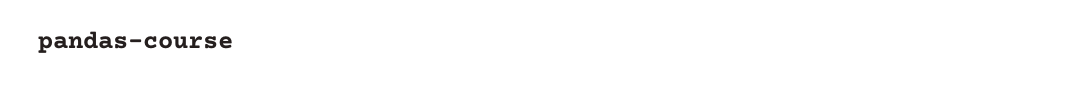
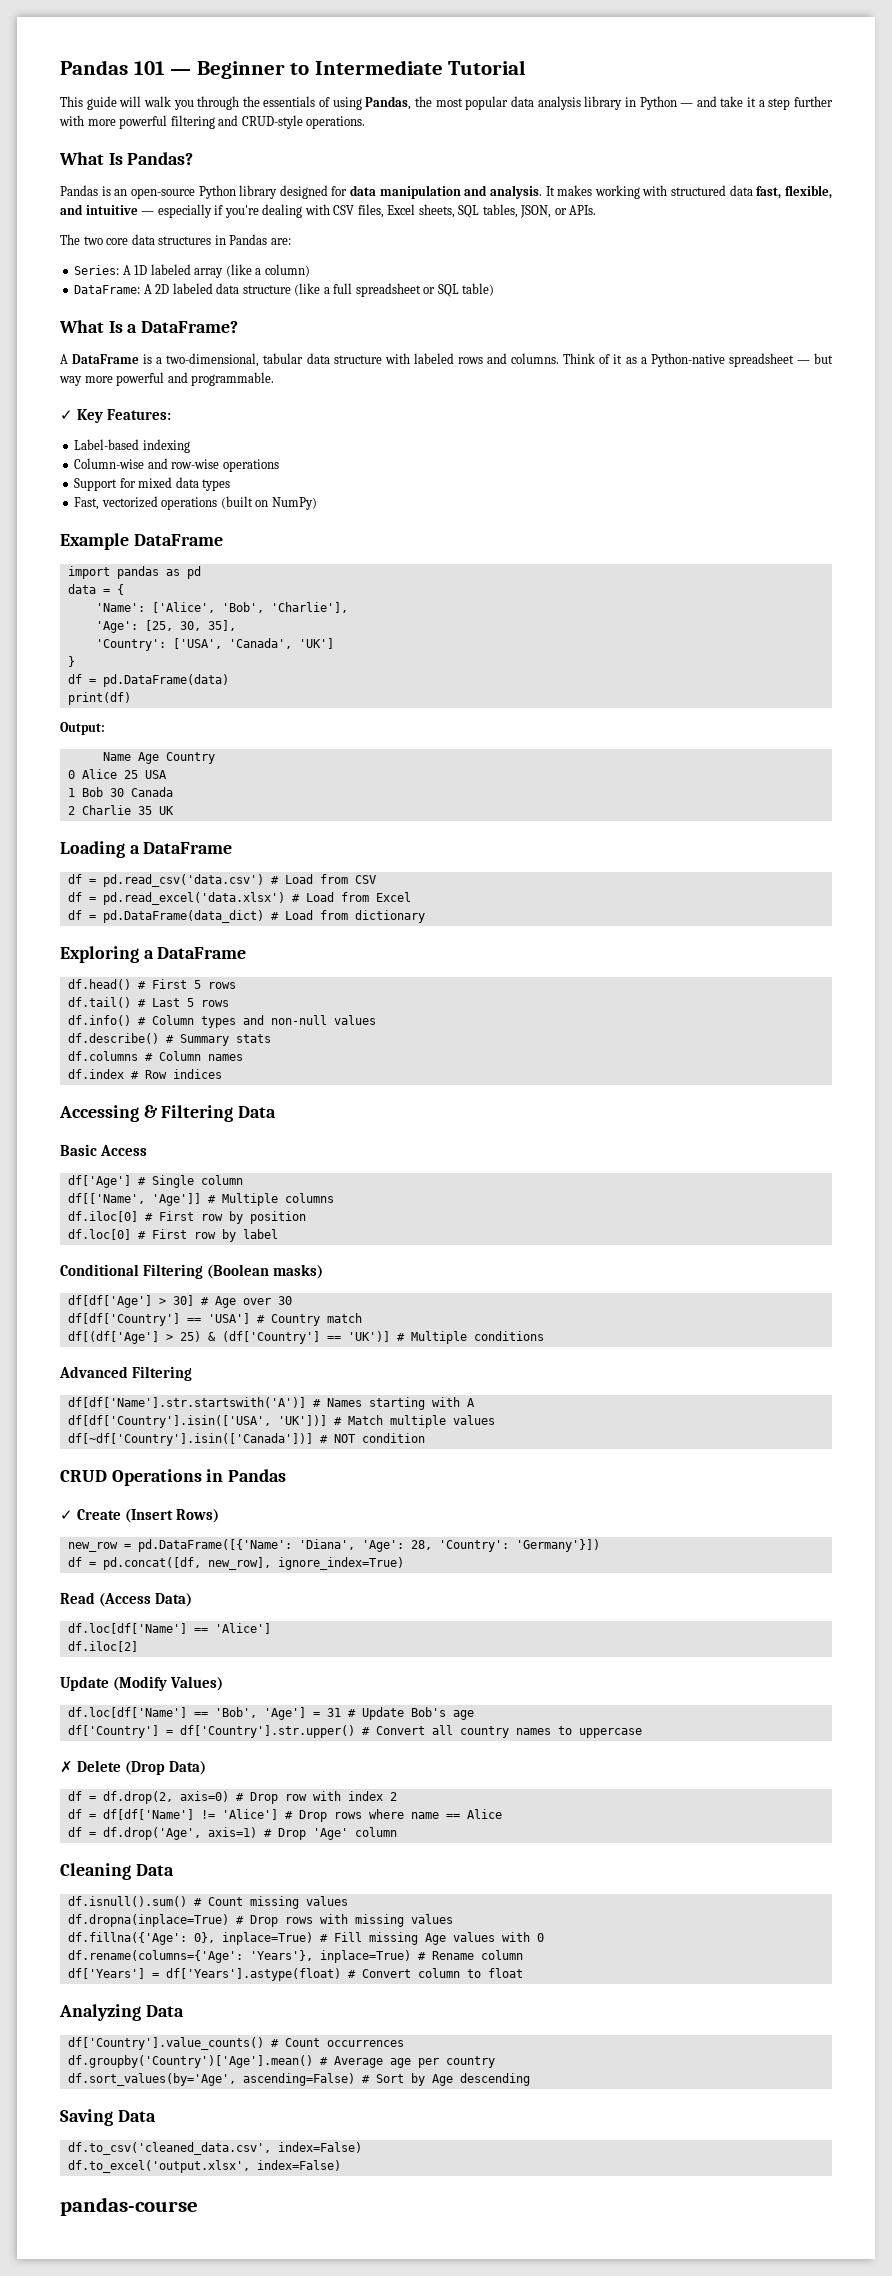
(38, 42) none -> [60,60,527,79] [60,96,833,110] [59,115,366,129] [59,152,194,165] [60,185,833,199] [60,204,597,218] [60,234,291,245] [74,264,310,278] [74,283,495,297] [59,320,239,333] [60,353,833,367] [59,372,275,386] [60,409,172,423] [74,439,190,453] [74,458,279,472] [74,477,231,491] [74,496,317,510] [60,533,223,550] [67,566,201,579] [67,584,124,595] [95,602,348,613] [95,620,236,633] [95,638,334,651] [67,656,75,667] [67,674,229,687] [67,692,131,705] [60,722,105,735] [102,752,215,764] [67,769,167,779] [67,787,173,797] [67,805,174,815] [60,841,233,858] [67,874,376,887] [67,892,411,905] [67,910,425,923] [60,946,247,963] [67,979,236,990] [67,997,229,1008] [67,1015,376,1028] [67,1033,271,1046] [67,1051,243,1061] [67,1069,222,1079] [59,1105,277,1122] [60,1144,148,1156] [67,1175,243,1188] [67,1193,334,1206] [67,1211,306,1224] [67,1229,278,1242] [60,1264,324,1279] [67,1295,292,1308] [67,1313,362,1326] [67,1331,544,1344] [59,1366,193,1381] [67,1397,475,1410] [67,1415,495,1428] [67,1433,425,1446] [60,1469,287,1486] [60,1509,220,1523] [67,1539,600,1552] [67,1557,404,1570] [60,1592,193,1607] [67,1623,271,1634] [67,1641,138,1652] [60,1676,224,1691] [67,1707,474,1720] [67,1725,642,1738] [60,1760,207,1775] [67,1791,397,1804] [67,1809,502,1822] [67,1827,397,1840] [60,1863,174,1880] [67,1896,348,1909] [67,1914,453,1927] [67,1932,544,1945] [67,1950,523,1963] [67,1968,523,1981] [59,2004,184,2021] [67,2037,404,2050] [67,2055,495,2068] [67,2073,530,2086] [60,2109,156,2126] [67,2142,362,2155] [67,2160,341,2173] Pandas 101 — Beginner to Intermediate Tutorial // This guide will walk you through the essentials of using Pandas, the most popular data analysis library in Python — and take it a step further with more powerful filtering and CRUD-style operations. // What Is Pandas? // Pandas is an open-source Python library designed for data manipulation and analysis. It makes working with structured data fast, flexible, and intuitive — especially if you're dealing with CSV files, Excel sheets, SQL tables, JSON, or APIs. // The two core data structures in Pandas are: // Series: A 1D labeled array (like a column) // DataFrame: A 2D labeled data structure (like a full spreadsheet or SQL table) // What Is a DataFrame? // A DataFrame is a two-dimensional, tabular data structure with labeled rows and columns. Think of it as a Python-native spreadsheet — but way more powerful and programmable. // ✓ Key Features: // Label-based indexing // Column-wise and row-wise operations // Support for mixed data types // Fast, vectorized operations (built on NumPy) // Example DataFrame // import pandas as pd // data = { // 'Name': ['Alice', 'Bob', 'Charlie'], // 'Age': [25, 30, 35], // 'Country': ['USA', 'Canada', 'UK'] // } // df = pd.DataFrame(data) // print(df) // Output: // Name Age Country // 0 Alice 25 USA // 1 Bob 30 Canada // 2 Charlie 35 UK // Loading a DataFrame // df = pd.read_csv('data.csv') # Load from CSV // df = pd.read_excel('data.xlsx') # Load from Excel // df = pd.DataFrame(data_dict) # Load from dictionary // Exploring a DataFrame // df.head() # First 5 rows // df.tail() # Last 5 rows // df.info() # Column types and non-null values // df.describe() # Summary stats // df.columns # Column names // df.index # Row indices // Accessing & Filtering Data // Basic Access // df['Age'] # Single column // df[['Name', 'Age']] # Multiple columns // df.iloc[0] # First row by position // df.loc[0] # First row by label // Conditional Filtering (Boolean masks) // df[df['Age'] > 30] # Age over 30 // df[df['Country'] == 'USA'] # Country match // df[(df['Age'] > 25) & (df['Country'] == 'UK')] # Multiple conditions // Advanced Filtering // df[df['Name'].str.startswith('A')] # Names starting with A // df[df['Country'].isin(['USA', 'UK'])] # Match multiple values // df[~df['Country'].isin(['Canada'])] # NOT condition // CRUD Operations in Pandas // ✓ Create (Insert Rows) // new_row = pd.DataFrame([{'Name': 'Diana', 'Age': 28, 'Country': 'Germany'}]) // df = pd.concat([df, new_row], ignore_index=True) // Read (Access Data) // df.loc[df['Name'] == 'Alice'] // df.iloc[2] // Update (Modify Values) // df.loc[df['Name'] == 'Bob', 'Age'] = 31 # Update Bob's age // df['Country'] = df['Country'].str.upper() # Convert all country names to uppercase // ✗ Delete (Drop Data) // df = df.drop(2, axis=0) # Drop row with index 2 // df = df[df['Name'] != 'Alice'] # Drop rows where name == Alice // df = df.drop('Age', axis=1) # Drop 'Age' column // Cleaning Data // df.isnull().sum() # Count missing values // df.dropna(inplace=True) # Drop rows with missing values // df.fillna({'Age': 0}, inplace=True) # Fill missing Age values with 0 // df.rename(columns={'Age': 'Years'}, inplace=True) # Rename column // df['Years'] = df['Years'].astype(float) # Convert column to float // Analyzing Data // df['Country'].value_counts() # Count occurrences // df.groupby('Country')['Age'].mean() # Average age per country // df.sort_values(by='Age', ascending=False) # Sort by Age descending // Saving Data // df.to_csv('cleaned_data.csv', index=False) // df.to_excel('output.xlsx', index=False) //

